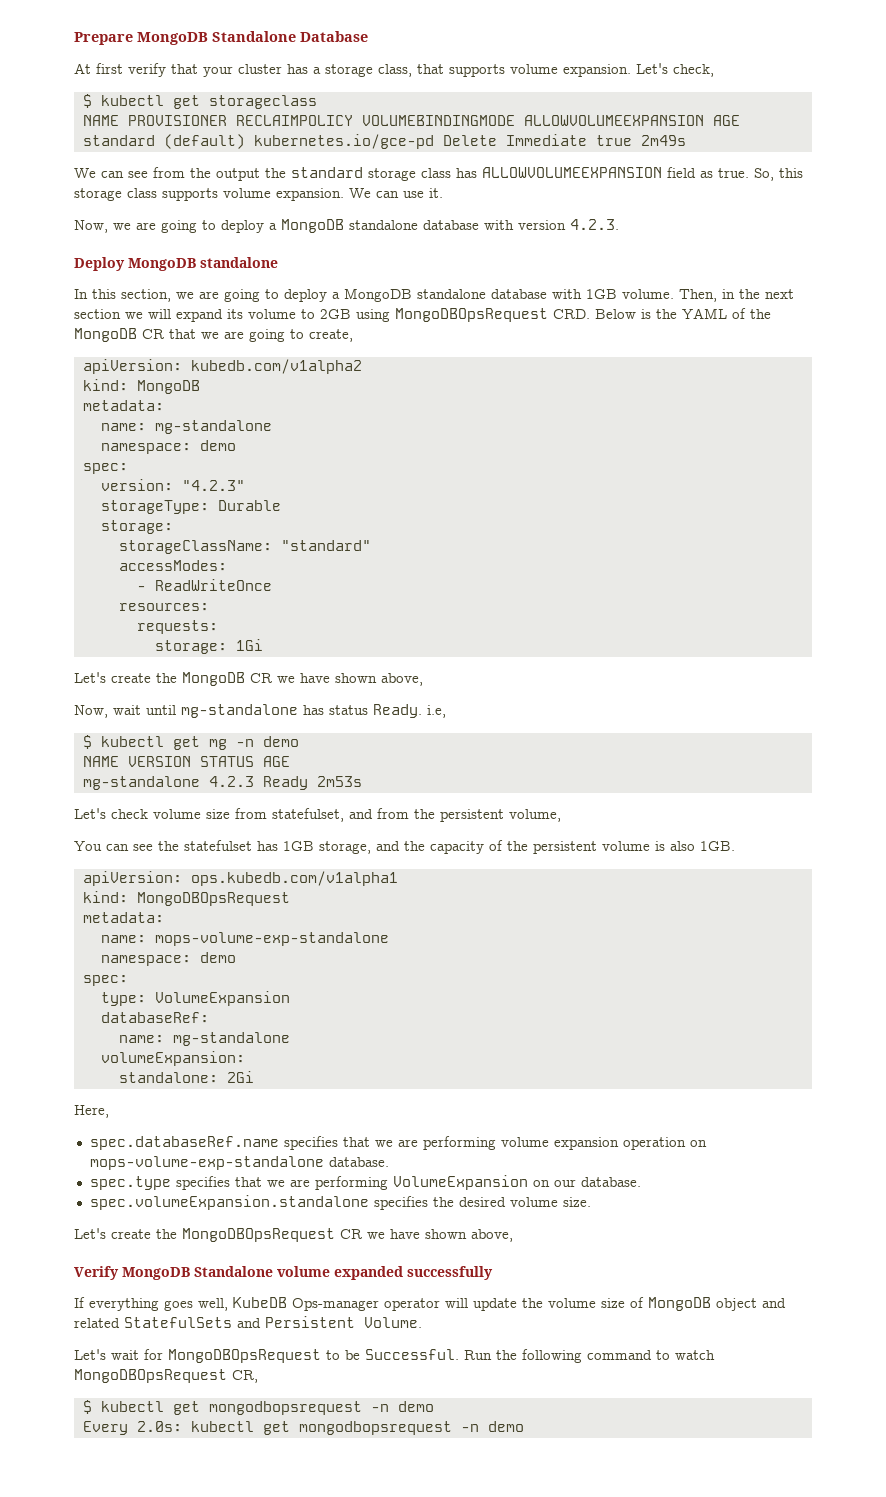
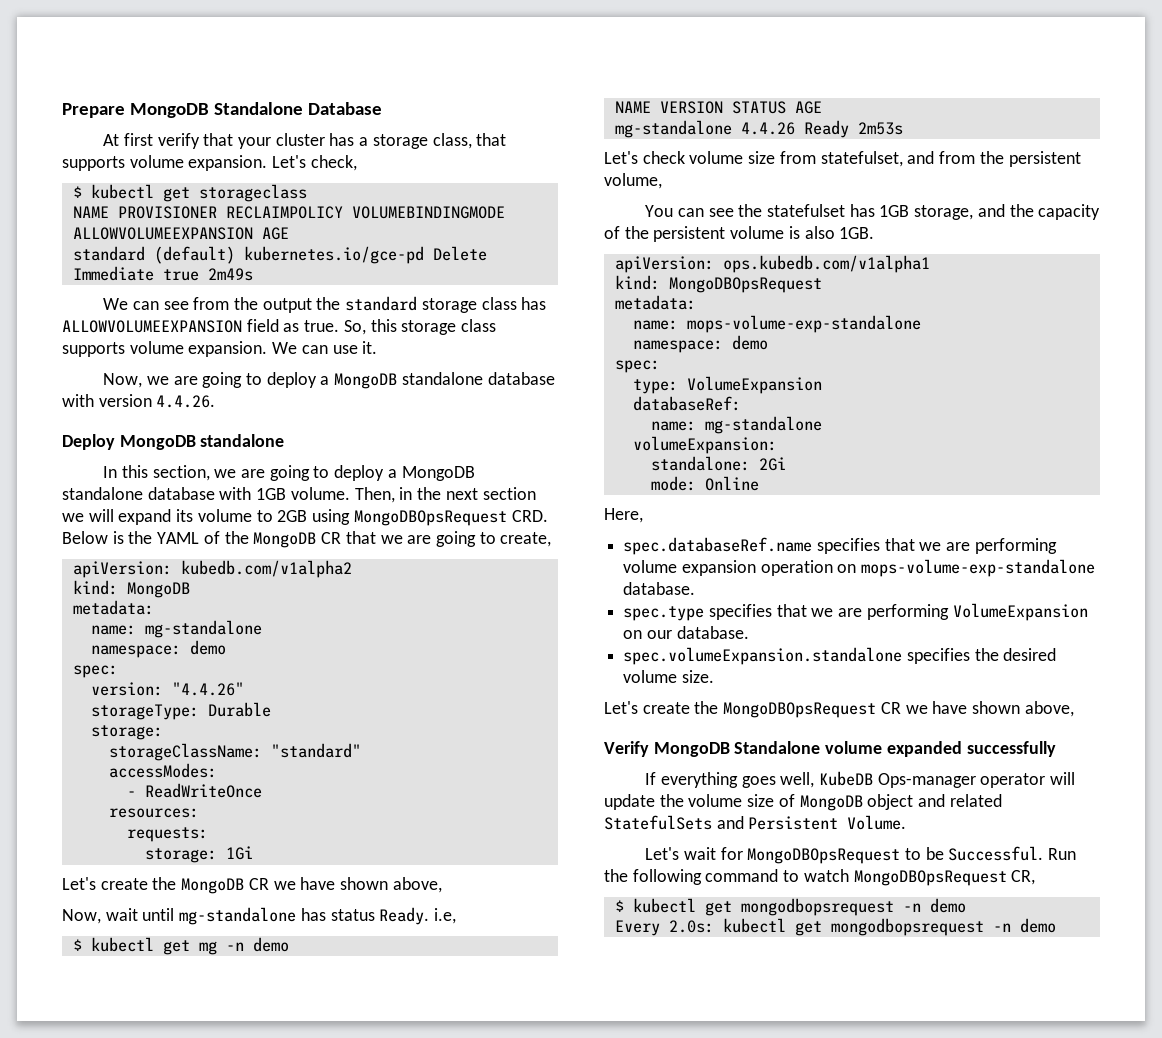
[570,219,619,230] 4.2.3. -> [156,395,216,408] 4.4.26.
[181,480,245,491] "4.2.3" -> [171,682,244,696] "4.4.26"
[208,776,254,787] 4.2.3 -> [740,122,795,135] 4.4.26
(254, 1077) none -> [650,476,759,491] // mode: Online

